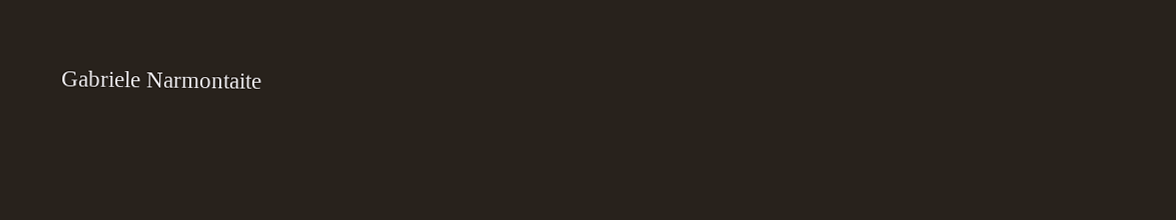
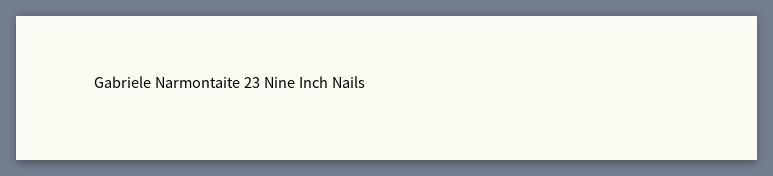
(263, 80) none -> [243,76,365,88] 23 Nine Inch Nails

